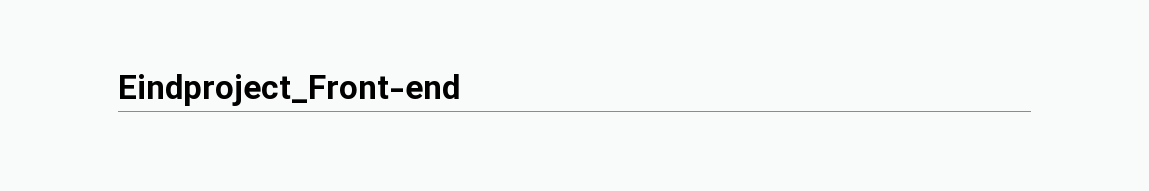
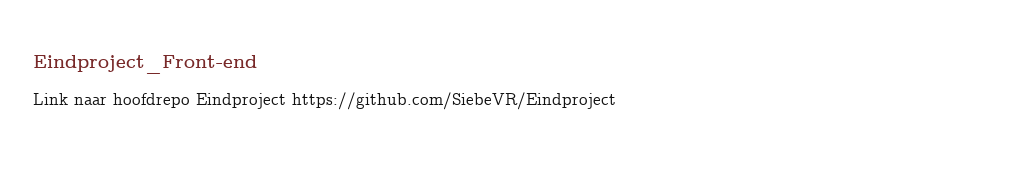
(460, 90) none -> [33,92,616,110] // Link naar hoofdrepo Eindproject https://github.com/SiebeVR/Eindproject

